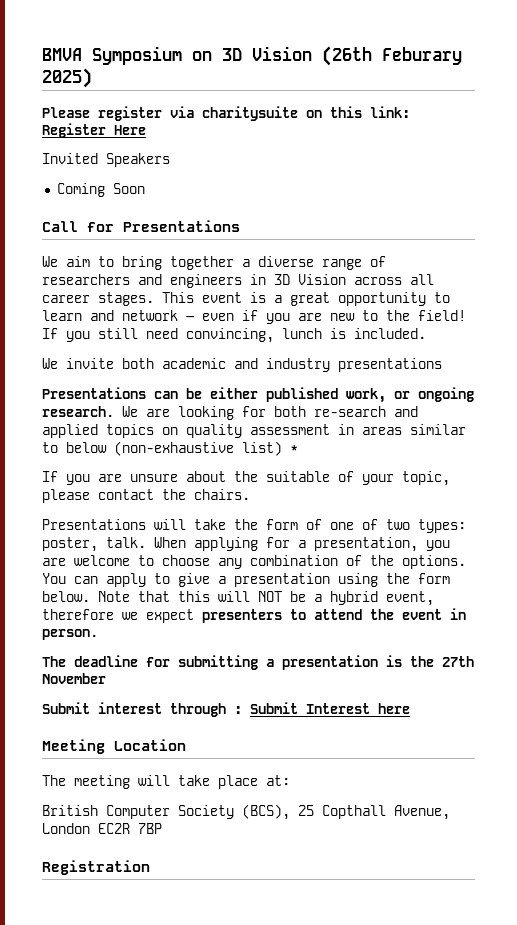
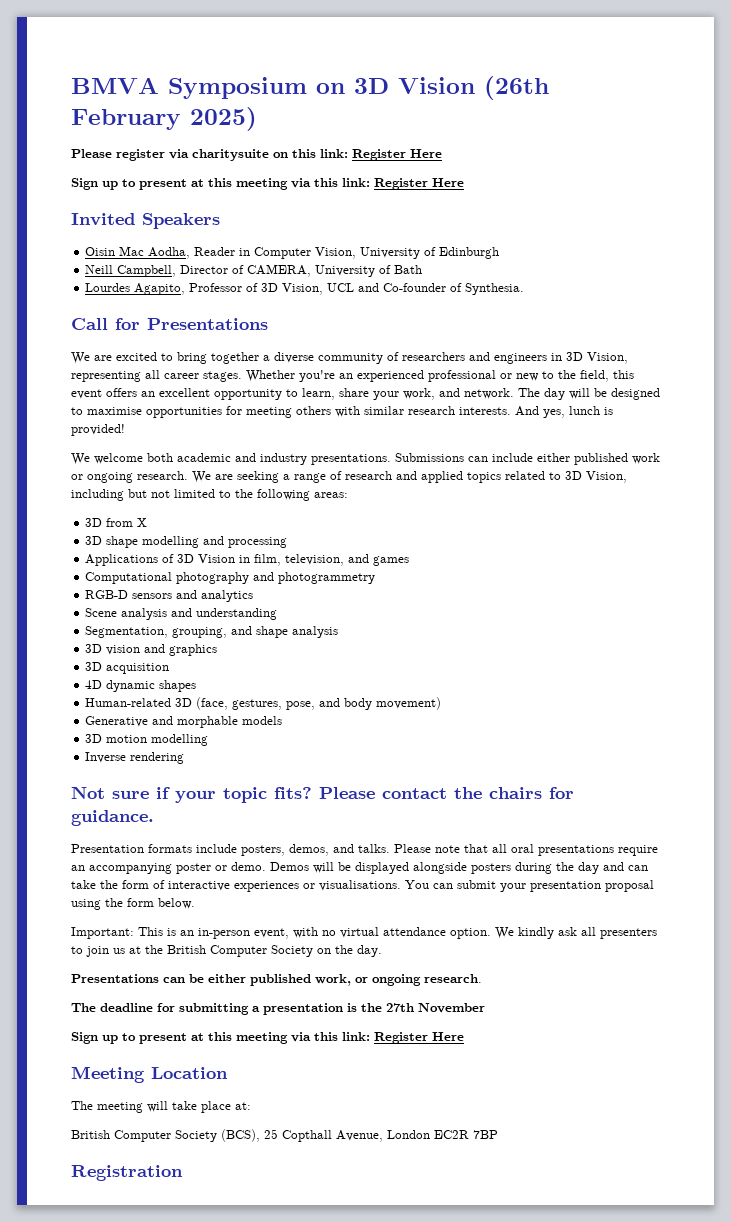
[382,47,462,65] Feburary -> [71,109,181,130] February
[42,153,170,167] [56,183,145,197] Invited Speakers // Coming Soon -> [71,178,464,190] [71,213,220,229] [85,246,500,259] [85,264,423,277] [85,283,525,295] Sign up to present at this meeting via this link: Register Here // Invited Speakers // Oisin Mac Aodha, Reader in Computer Vision, University of Edinburgh // Neill Campbell, Director of CAMERA, University of Bath // Lourdes Agapito, Professor of 3D Vision, UCL and Co-founder of Synthesia.
[66,256,90,267] aim -> [94,352,157,361] are excited
[322,259,362,270] range -> [318,353,383,364] community
[298,274,402,285] Vision across -> [587,352,628,364] [71,371,141,382] Vision, representing
[162,292,450,306] [42,310,466,324] [42,328,274,343] This event is a great opportunity to learn and network – even if you are new to the field! If you still need convincing, -> [246,370,634,382] [71,388,660,400] [71,406,565,418] Whether you're an experienced professional or new to the field, this event offers an excellent opportunity to learn, share your work, and network. The day will be designed to maximise opportunities for meeting others with similar research interests. And yes,
[354,328,426,339] [42,358,114,369] included. // We invite -> [71,424,125,436] [71,453,143,465] provided! // We welcome
[338,358,442,372] presentations -> [311,453,660,465] [71,471,627,483] [71,489,348,501] [85,518,148,527] [85,536,288,548] [85,554,410,566] [85,572,376,584] [85,590,254,602] [85,608,278,620] [85,626,339,638] [85,644,218,656] [85,662,170,674] [85,680,197,692] [85,697,442,710] [85,716,283,728] [85,734,209,746] [85,752,185,764] [71,786,574,803] [71,810,154,826] [71,844,658,856] [71,862,648,874] [71,880,654,892] [71,898,195,910] [71,927,657,939] [71,945,382,957] presentations. Submissions can include either published work or ongoing research. We are seeking a range of research and applied topics related to 3D Vision, including but not limited to the following areas: // 3D from X // 3D shape modelling and processing // Applications of 3D Vision in film, television, and games // Computational photography and photogrammetry // RGB-D sensors and analytics // Scene analysis and understanding // Segmentation, grouping, and shape analysis // 3D vision and graphics // 3D acquisition // 4D dynamic shapes // Human-related 3D (face, gestures, pose, and body movement) // Generative and morphable models // 3D motion modelling // Inverse rendering // Not sure if your topic fits? Please contact the chairs for guidance. // Presentation formats include posters, demos, and talks. Please note that all oral presentations require an accompanying poster or demo. Demos will be displayed alongside posters during the day and can take the form of interactive experiences or visualisations. You can submit your presentation proposal using the form below. // Important: This is an in-person event, with no virtual attendance option. We kindly ask all presenters to join us at the British Computer Society on the day.
[122,406,418,420] [42,424,466,438] [42,441,298,456] [42,471,450,486] [42,489,250,503] [42,519,466,533] [42,537,450,552] [42,555,466,569] [42,573,450,587] [42,591,434,606] [42,608,466,623] [42,629,98,640] We are looking for both re-search and applied topics on quality assessment in areas similar to below (non-exhaustive list) * // If you are unsure about the suitable of your topic, please contact the chairs. // Presentations will take the form of one of two types: poster, talk. When applying for a presentation, you are welcome to choose any combination of the options. You can apply to give a presentation using the form below. Note that this will NOT be a hybrid event, therefore we expect presenters to attend the event in person. -> (482, 978) none
[42,702,410,717] Submit interest through : Submit Interest here -> [71,1032,464,1044] Sign up to present at this meeting via this link: Register Here

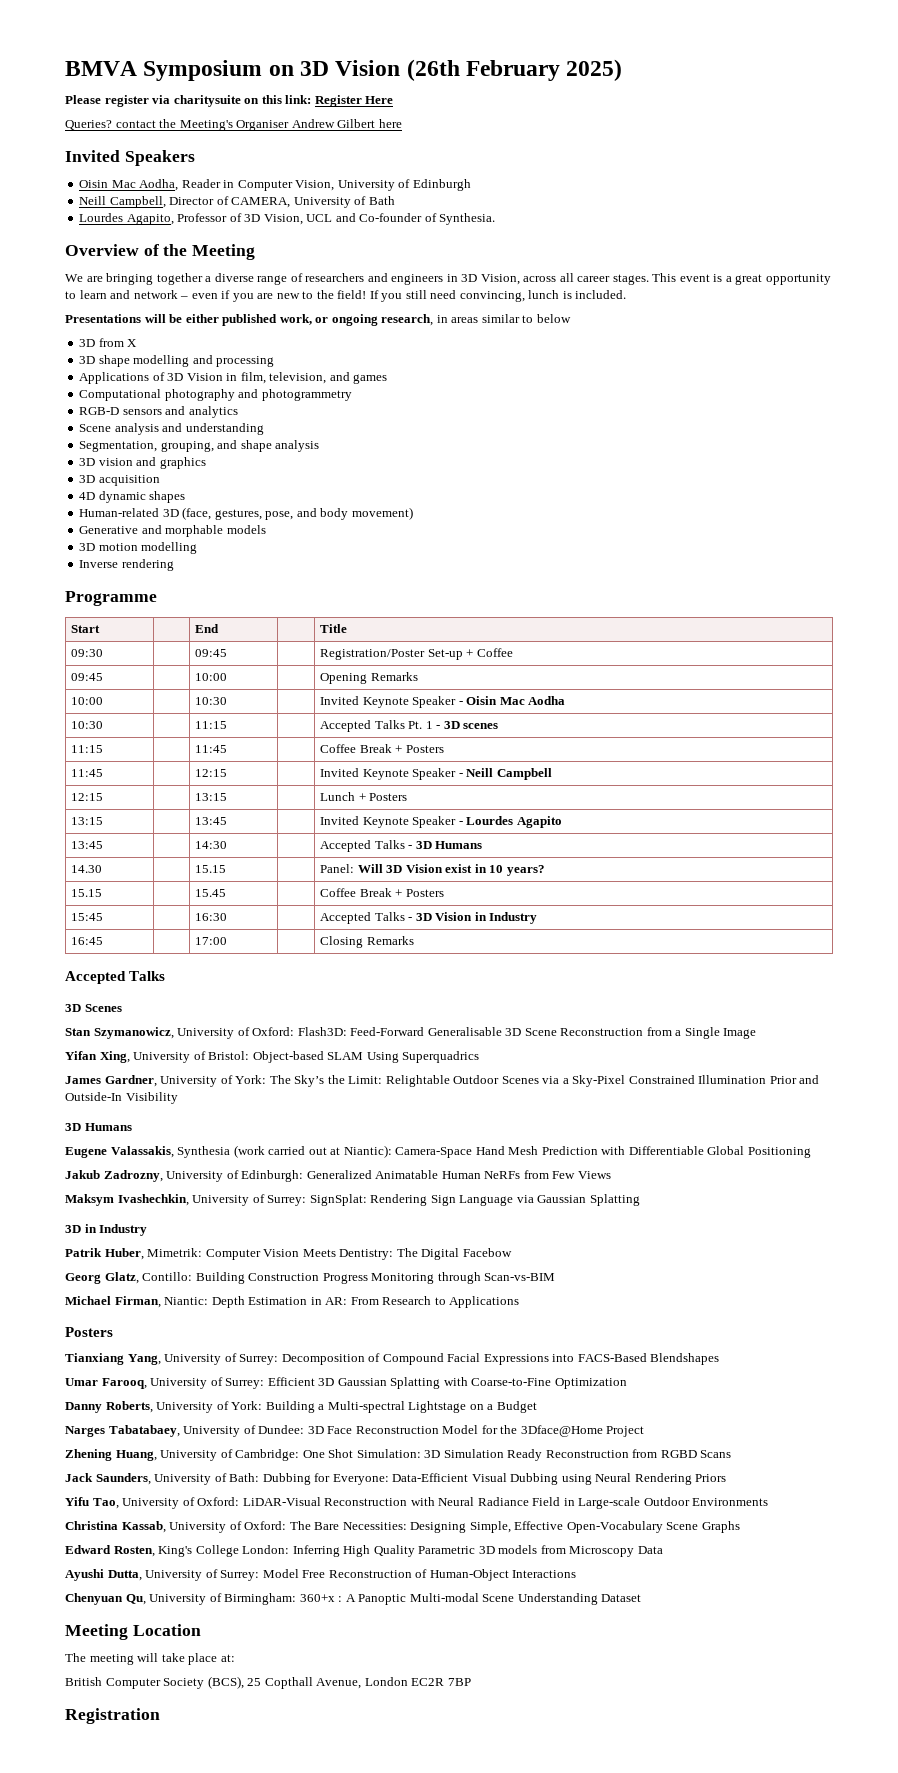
[71,178,464,190] Sign up to present at this meeting via this link: Register Here -> [65,119,402,131] Queries? contact the Meeting's Organiser Andrew Gilbert here
[71,318,268,330] [71,352,207,364] Call for Presentations // We are excited to bring -> [65,244,256,260] [65,273,154,285] Overview of the Meeting // We are bringing
[318,353,383,364] community -> [257,275,288,285] range
[71,371,141,382] representing -> [523,276,557,282] across
[246,370,634,382] [71,388,660,400] [71,406,613,418] [71,424,125,436] [71,453,660,465] [71,471,627,483] [71,489,348,501] Whether you're an experienced professional or new to the field, this event offers an excellent opportunity to learn, share your work, and network. The day will be designed to maximise opportunities for meeting others with similar research interests. And yes, lunch is provided! // We welcome both academic and industry presentations. Submissions can include either published work or ongoing research. We are seeking a range of research and applied topics related to 3D Vision, including but not limited to the following areas: -> [652,273,831,285] [65,290,627,302] [65,314,571,326] This event is a great opportunity to learn and network – even if you are new to the field! If you still need convincing, lunch is included. // Presentations will be either published work, or ongoing research, in areas similar to below
[71,786,574,803] [71,810,154,826] [71,844,658,856] [71,862,648,874] [71,880,654,892] [71,898,195,910] [71,927,657,939] [71,945,382,957] [71,974,482,986] [71,1003,485,1015] [71,1032,464,1044] Not sure if your topic fits? Please contact the chairs for guidance. // Presentation formats include posters, demos, and talks. Please note that all oral presentations require an accompanying poster or demo. Demos will be displayed alongside posters during the day and can take the form of interactive experiences or visualisations. You can submit your presentation proposal using the form below. // Important: This is an in-person event, with no virtual attendance option. We kindly ask all presenters to join us at the British Computer Society on the day. // Presentations can be either published work, or ongoing research. // The deadline for submitting a presentation is the 27th November // Sign up to present at this meeting via this link: Register Here -> [65,591,157,606] [71,625,101,633] [195,624,220,633] [320,624,348,633] [71,649,104,657] [195,649,228,657] [320,648,513,660] [71,673,104,681] [195,673,228,681] [320,672,418,684] [71,697,104,705] [195,697,228,705] [320,696,566,708] [71,721,104,729] [195,721,228,729] [320,720,499,732] [71,745,104,753] [195,745,228,753] [320,744,444,753] [71,769,104,777] [195,769,228,777] [320,768,552,780] [71,793,104,801] [195,793,228,801] [320,792,408,801] [71,817,104,825] [195,817,228,825] [320,816,562,828] [71,841,104,849] [195,841,228,849] [320,840,483,852] [71,865,103,873] [195,865,227,873] [320,864,545,876] [71,889,103,897] [195,889,227,897] [320,888,444,897] [71,913,104,921] [195,913,228,921] [320,912,538,924] [71,937,104,945] [195,937,228,945] [320,936,414,948] [65,971,166,984] [65,1004,122,1012] [65,1027,757,1039] [65,1051,480,1063] [65,1075,820,1087] [65,1092,178,1104] [65,1123,132,1131] [65,1145,811,1158] [65,1170,611,1182] [65,1194,640,1206] [65,1224,148,1236] [65,1248,512,1260] [65,1272,556,1284] [65,1296,520,1308] [65,1327,113,1337] [65,1353,720,1365] [65,1377,627,1389] [65,1401,537,1413] [65,1425,645,1437] [65,1449,732,1461] [65,1473,727,1485] [65,1497,769,1509] [65,1521,740,1533] [65,1545,663,1557] [65,1569,577,1581] [65,1593,642,1605] Programme // Start | | End | | Title // 09:30 | | 09:45 | | Registration/Poster Set-up + Coffee // 09:45 | | 10:00 | | Opening Remarks // 10:00 | | 10:30 | | Invited Keynote Speaker - Oisin Mac Aodha // 10:30 | | 11:15 | | Accepted Talks Pt. 1 - 3D scenes // 11:15 | | 11:45 | | Coffee Break + Posters // 11:45 | | 12:15 | | Invited Keynote Speaker - Neill Campbell // 12:15 | | 13:15 | | Lunch + Posters // 13:15 | | 13:45 | | Invited Keynote Speaker - Lourdes Agapito // 13:45 | | 14:30 | | Accepted Talks - 3D Humans // 14.30 | | 15.15 | | Panel: Will 3D Vision exist in 10 years? // 15.15 | | 15.45 | | Coffee Break + Posters // 15:45 | | 16:30 | | Accepted Talks - 3D Vision in Industry // 16:45 | | 17:00 | | Closing Remarks // Accepted Talks // 3D Scenes // Stan Szymanowicz, University of Oxford: Flash3D: Feed-Forward Generalisable 3D Scene Reconstruction from a Single Image // Yifan Xing, University of Bristol: Object-based SLAM Using Superquadrics // James Gardner, University of York: The Sky’s the Limit: Relightable Outdoor Scenes via a Sky-Pixel Constrained Illumination Prior and Outside-In Visibility // 3D Humans // Eugene Valassakis, Synthesia (work carried out at Niantic): Camera-Space Hand Mesh Prediction with Differentiable Global Positioning // Jakub Zadrozny, University of Edinburgh: Generalized Animatable Human NeRFs from Few Views // Maksym Ivashechkin, University of Surrey: SignSplat: Rendering Sign Language via Gaussian Splatting // 3D in Industry // Patrik Huber, Mimetrik: Computer Vision Meets Dentistry: The Digital Facebow // Georg Glatz, Contillo: Building Construction Progress Monitoring through Scan-vs-BIM // Michael Firman, Niantic: Depth Estimation in AR: From Research to Applications // Posters // Tianxiang Yang, University of Surrey: Decomposition of Compound Facial Expressions into FACS-Based Blendshapes // Umar Farooq, University of Surrey: Efficient 3D Gaussian Splatting with Coarse-to-Fine Optimization // Danny Roberts, University of York: Building a Multi-spectral Lightstage on a Budget // Narges Tabatabaey, University of Dundee: 3D Face Reconstruction Model for the 3Dface@Home Project // Zhening Huang, University of Cambridge: One Shot Simulation: 3D Simulation Ready Reconstruction from RGBD Scans // Jack Saunders, University of Bath: Dubbing for Everyone: Data-Efficient Visual Dubbing using Neural Rendering Priors // Yifu Tao, University of Oxford: LiDAR-Visual Reconstruction with Neural Radiance Field in Large-scale Outdoor Environments // Christina Kassab, University of Oxford: The Bare Necessities: Designing Simple, Effective Open-Vocabulary Scene Graphs // Edward Rosten, King's College London: Inferring High Quality Parametric 3D models from Microscopy Data // Ayushi Dutta, University of Surrey: Model Free Reconstruction of Human-Object Interactions // Chenyuan Qu, University of Birmingham: 360+x : A Panoptic Multi-modal Scene Understanding Dataset

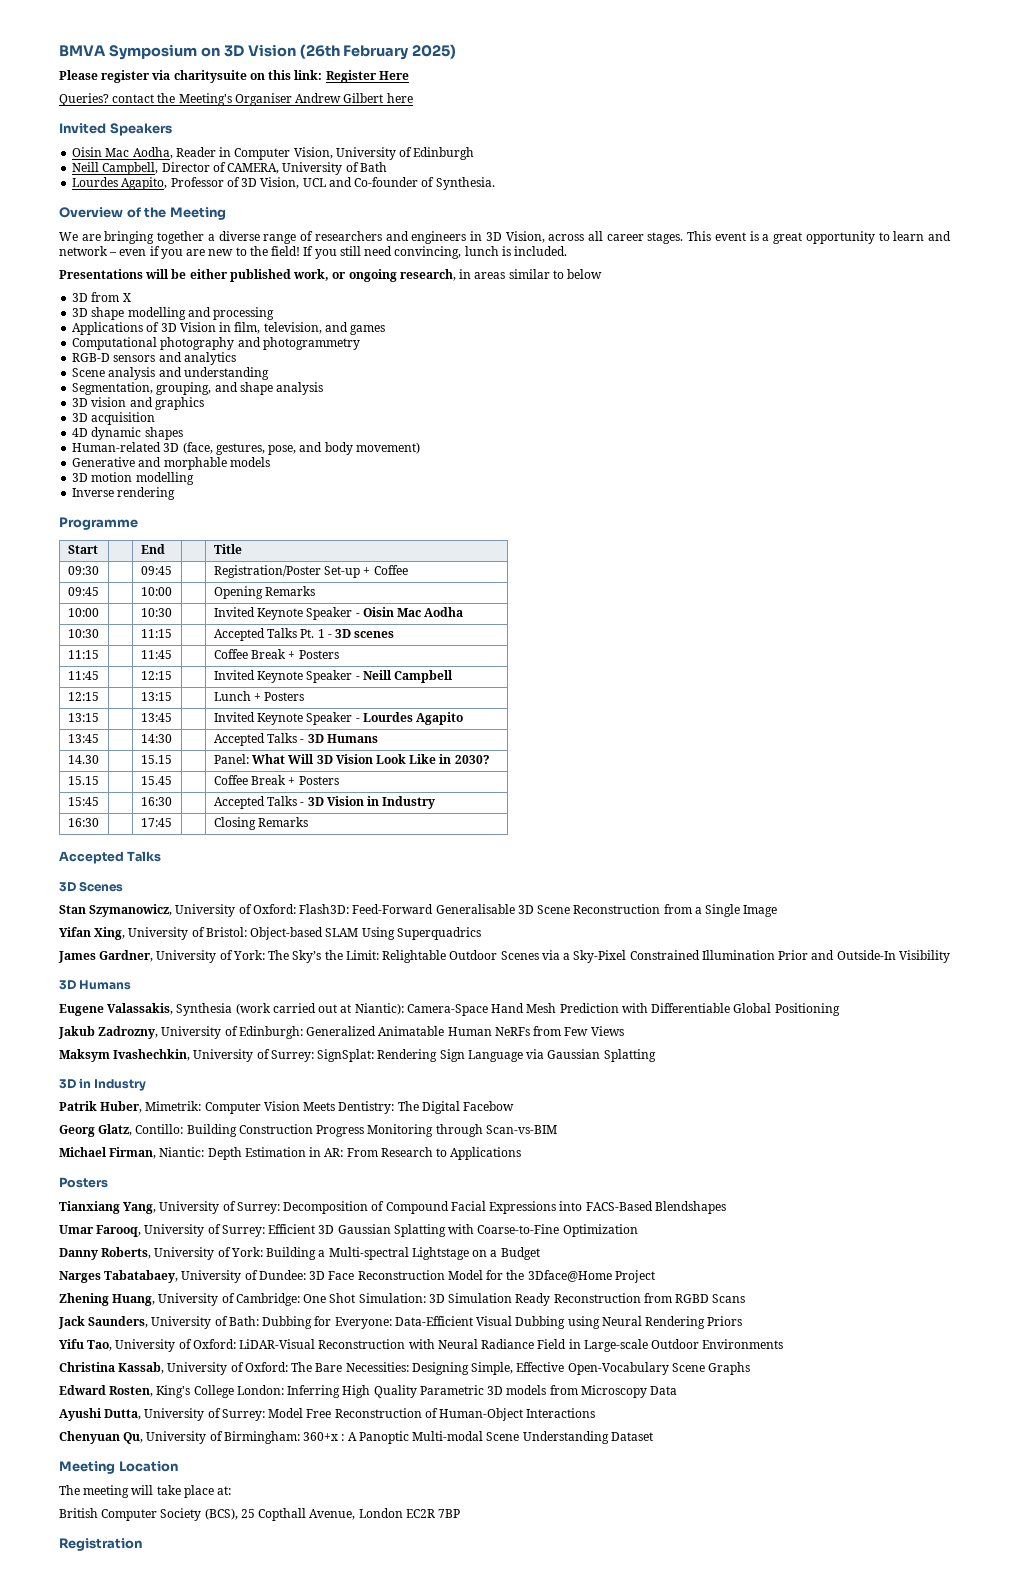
(355, 868) none -> [252,754,286,764] What
[445,864,545,876] exist in 10 years? -> [375,754,490,764] Look Like in 2030?
[71,937,104,945] [195,937,228,945] 16:45 | | 17:00 -> [67,818,99,827] [140,818,172,827] 16:30 | | 17:45

